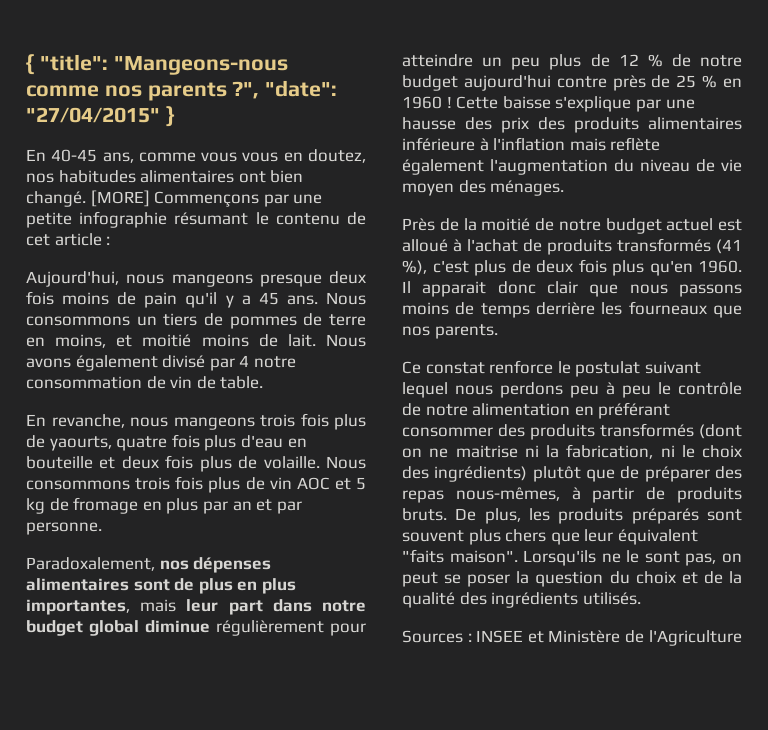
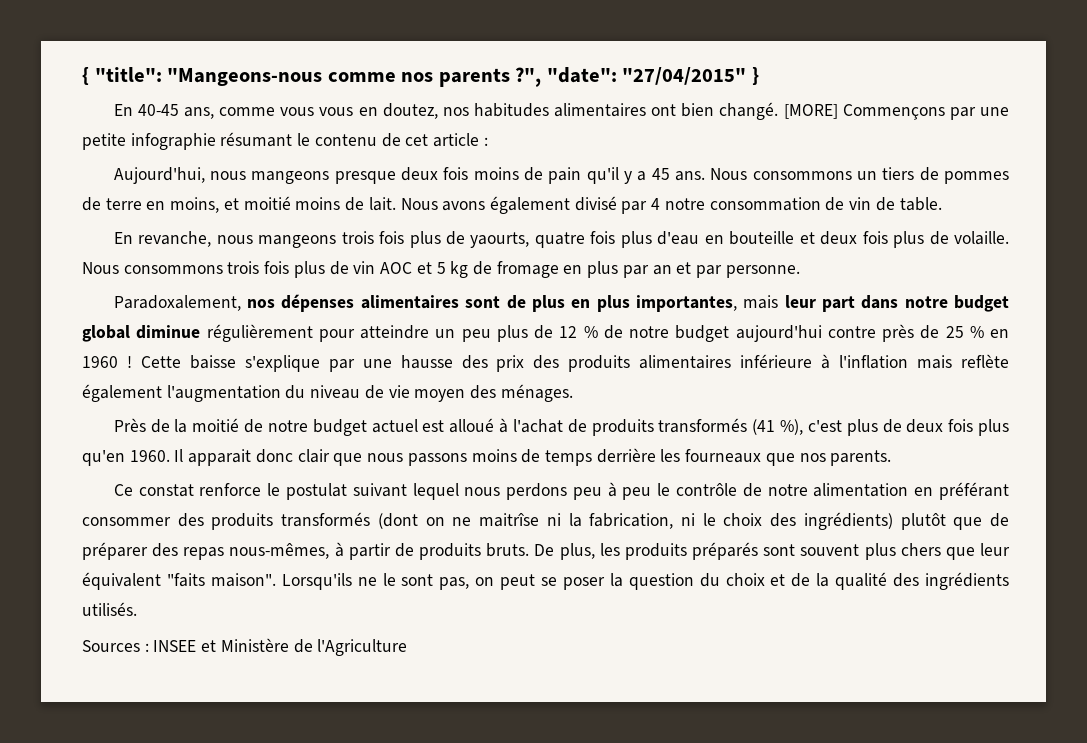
[455,445,518,458] maitrise -> [479,513,540,527] maitrîse

